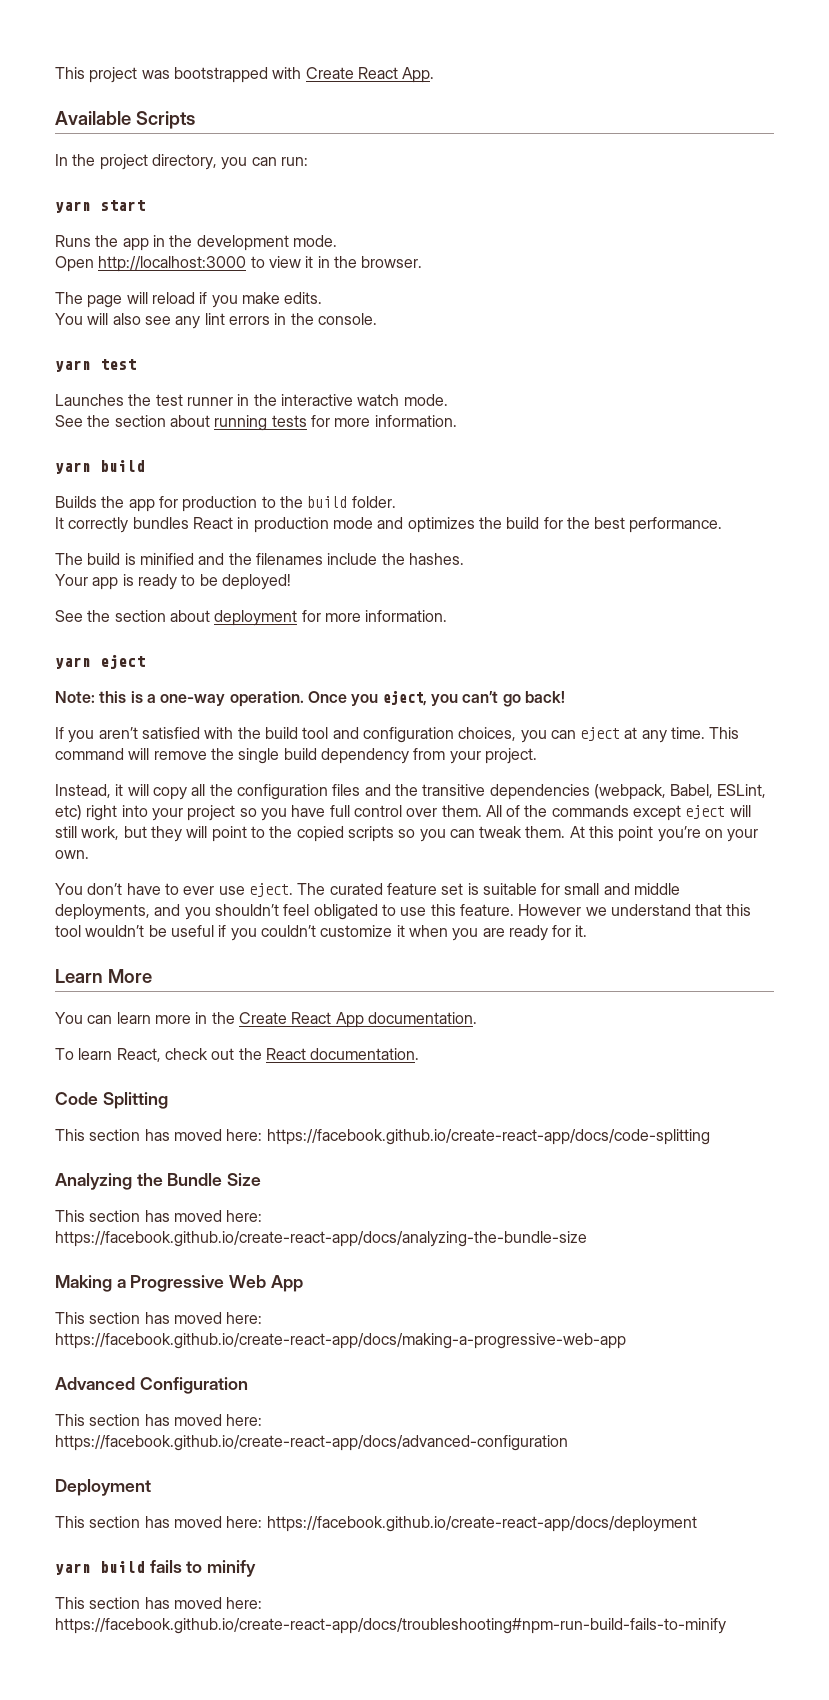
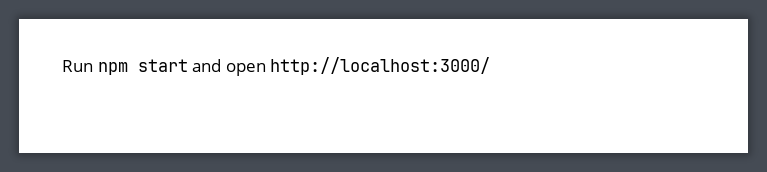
[55,67,435,83] [55,111,195,129] [55,154,308,170] [55,200,145,213] [55,235,337,251] [55,256,423,272] [55,292,323,308] [55,313,377,329] [55,359,136,372] [55,394,448,406] [55,415,457,431] [55,460,145,474] [55,496,396,512] [55,517,723,533] [55,553,464,565] [55,574,291,590] [55,610,448,626] [55,654,145,669] [55,690,565,707] [55,727,740,743] [55,748,537,764] [55,784,767,800] [55,805,751,821] [55,826,759,842] [55,850,89,859] [55,883,681,897] [55,904,752,920] [55,925,588,941] [55,969,152,983] [55,1012,477,1028] [55,1048,420,1062] [55,1092,168,1109] [55,1129,710,1145] [55,1173,262,1190] [55,1210,263,1222] [55,1231,587,1247] [55,1275,303,1292] [55,1312,263,1324] [55,1333,626,1349] [55,1377,248,1394] [55,1414,263,1426] [55,1435,568,1451] [55,1479,151,1496] [55,1516,697,1532] [55,1560,257,1577] [55,1597,263,1609] [55,1618,726,1634] This project was bootstrapped with Create React App. // Available Scripts // In the project directory, you can run: // yarn start // Runs the app in the development mode. // Open http://localhost:3000 to view it in the browser. // The page will reload if you make edits. // You will also see any lint errors in the console. // yarn test // Launches the test runner in the interactive watch mode. // See the section about running tests for more information. // yarn build // Builds the app for production to the build folder. // It correctly bundles React in production mode and optimizes the build for the best performance. // The build is minified and the filenames include the hashes. // Your app is ready to be deployed! // See the section about deployment for more information. // yarn eject // Note: this is a one-way operation. Once you eject, you can’t go back! // If you aren’t satisfied with the build tool and configuration choices, you can eject at any time. This command will remove the single build dependency from your project. // Instead, it will copy all the configuration files and the transitive dependencies (webpack, Babel, ESLint, etc) right into your project so you have full control over them. All of the commands except eject will still work, but they will point to the copied scripts so you can tweak them. At this point you’re on your own. // You don’t have to ever use eject. The curated feature set is suitable for small and middle deployments, and you shouldn’t feel obligated to use this feature. However we understand that this tool wouldn’t be useful if you couldn’t customize it when you are ready for it. // Learn More // You can learn more in the Create React App documentation. // To learn React, check out the React documentation. // Code Splitting // This section has moved here: https://facebook.github.io/create-react-app/docs/code-splitting // Analyzing the Bundle Size // This section has moved here: https://facebook.github.io/create-react-app/docs/analyzing-the-bundle-size // Making a Progressive Web App // This section has moved here: https://facebook.github.io/create-react-app/docs/making-a-progressive-web-app // Advanced Configuration // This section has moved here: https://facebook.github.io/create-react-app/docs/advanced-configuration // Deployment // This section has moved here: https://facebook.github.io/create-react-app/docs/deployment // yarn build fails to minify // This section has moved here: https://facebook.github.io/create-react-app/docs/troubleshooting#npm-run-build-fails-to-minify -> [62,57,491,76] Run npm start and open http://localhost:3000/

